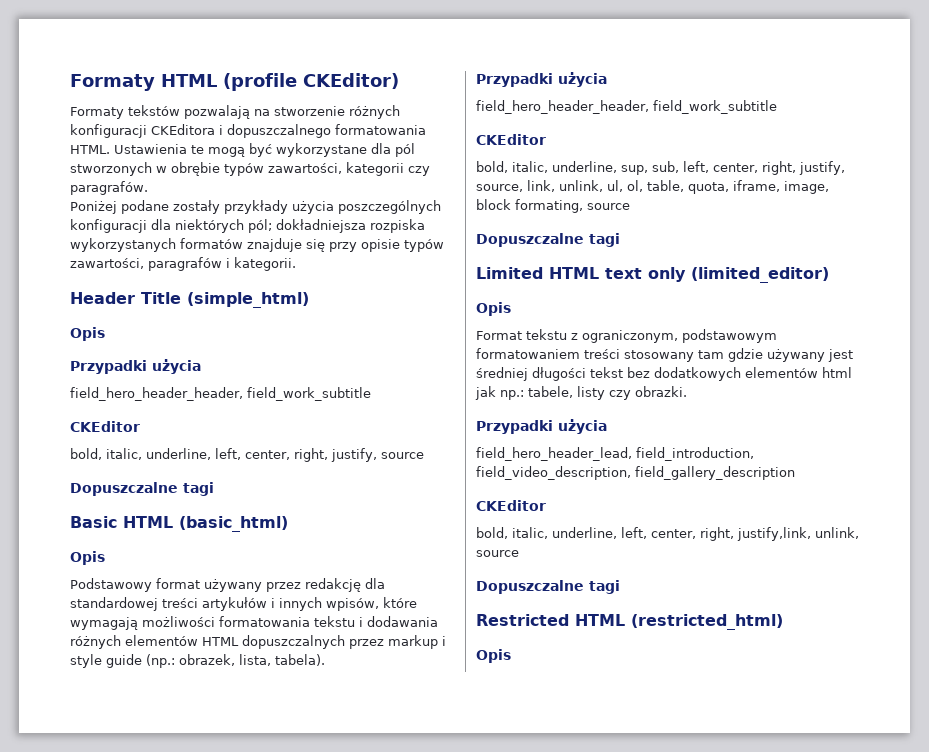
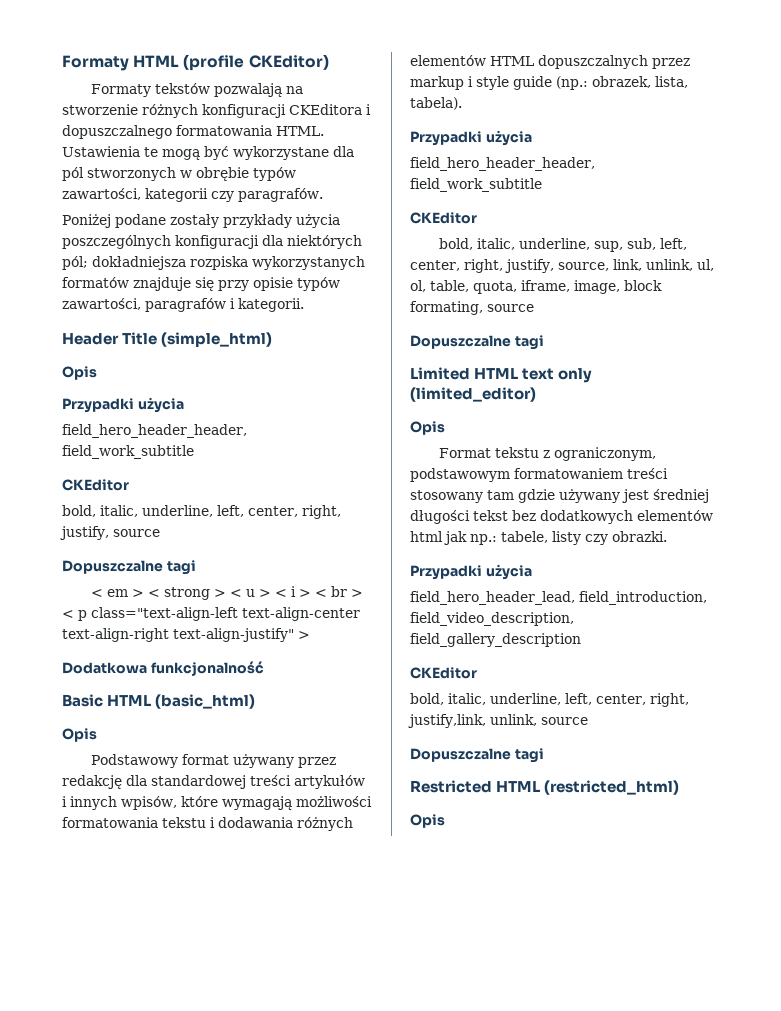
(214, 489) none -> [90,586,363,600] [62,607,360,621] [62,628,310,642] [62,661,264,676] // < em > < strong > < u > < i > < br > < p class="text-align-left text-align-center text-align-right text-align-justify" > // Dodatkowa funkcjonalność

